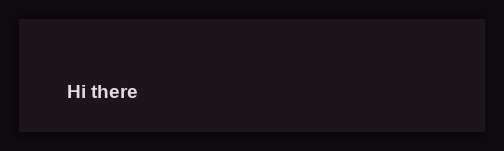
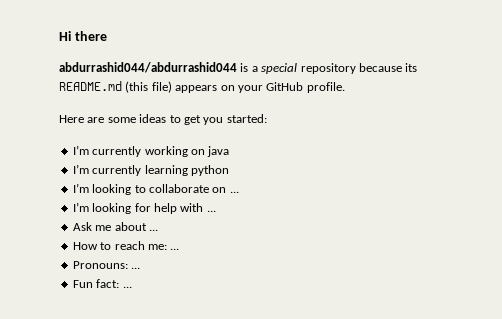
(139, 91) none -> [59,62,418,74] [59,81,345,93] [59,114,267,125] [72,145,230,157] [72,164,229,176] [72,183,239,195] [72,202,216,214] [72,222,158,231] [72,241,180,250] [72,261,141,269] [72,279,132,288] // abdurrashid044/abdurrashid044 is a special repository because its README.md (this file) appears on your GitHub profile. // Here are some ideas to get you started: // I’m currently working on java // I’m currently learning python // I’m looking to collaborate on ... // I’m looking for help with ... // Ask me about ... // How to reach me: ... // Pronouns: ... // Fun fact: ...

